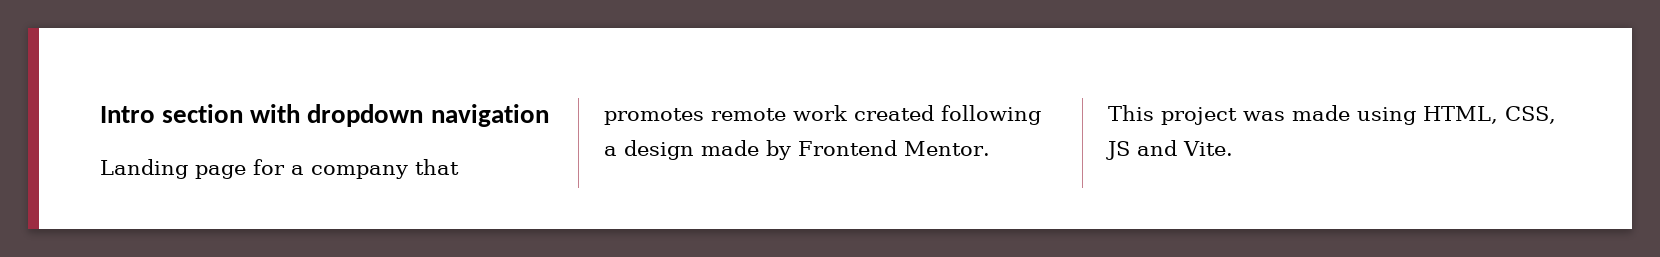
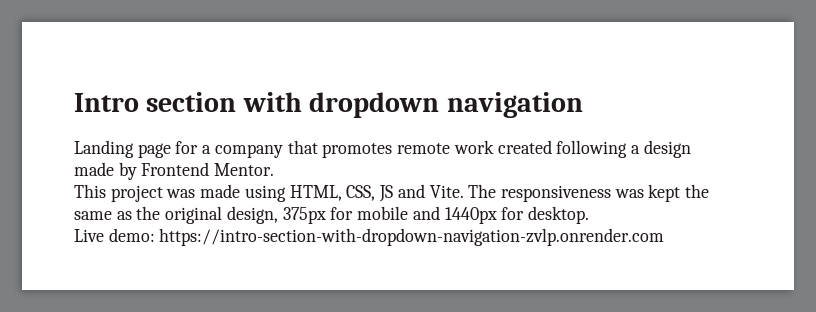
(1233, 148) none -> [468,184,710,202] [74,206,589,224] [74,228,665,246] The responsiveness was kept the same as the original design, 375px for mobile and 1440px for desktop. // Live demo: https://intro-section-with-dropdown-navigation-zvlp.onrender.com

